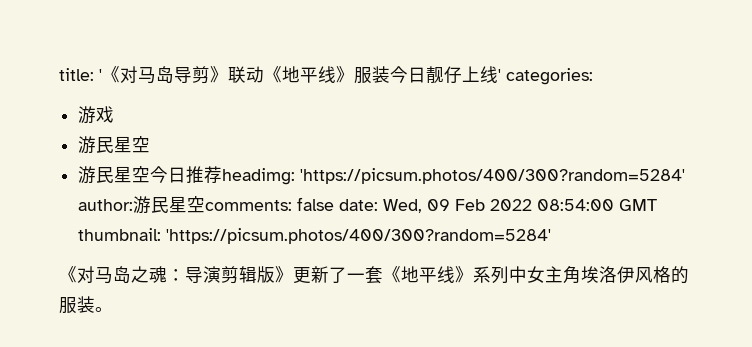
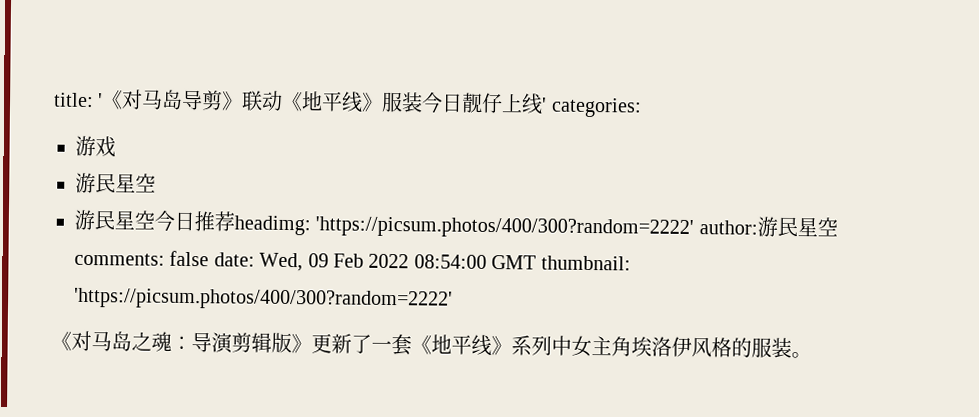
[300,168,686,184] 'https://picsum.photos/400/300?random=5284' -> [315,216,695,240] 'https://picsum.photos/400/300?random=2222'
[166,228,552,244] 'https://picsum.photos/400/300?random=5284' -> [74,287,453,311] 'https://picsum.photos/400/300?random=2222'

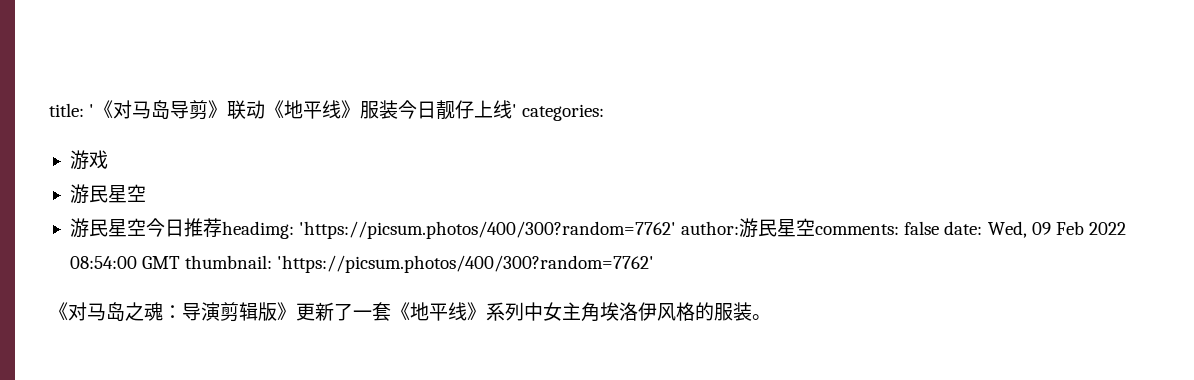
[315,216,695,240] 'https://picsum.photos/400/300?random=2222' -> [299,221,677,239] 'https://picsum.photos/400/300?random=7762'
[74,287,453,311] 'https://picsum.photos/400/300?random=2222' -> [277,255,655,273] 'https://picsum.photos/400/300?random=7762'

